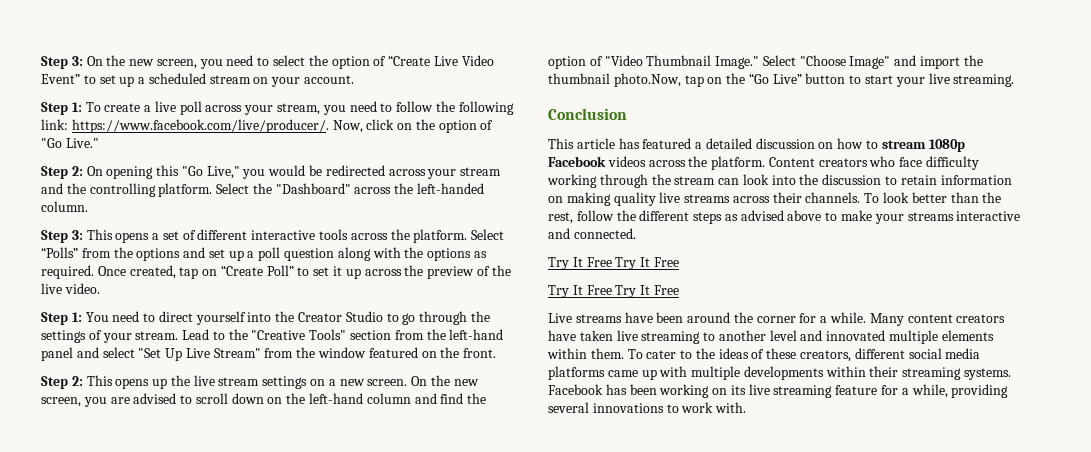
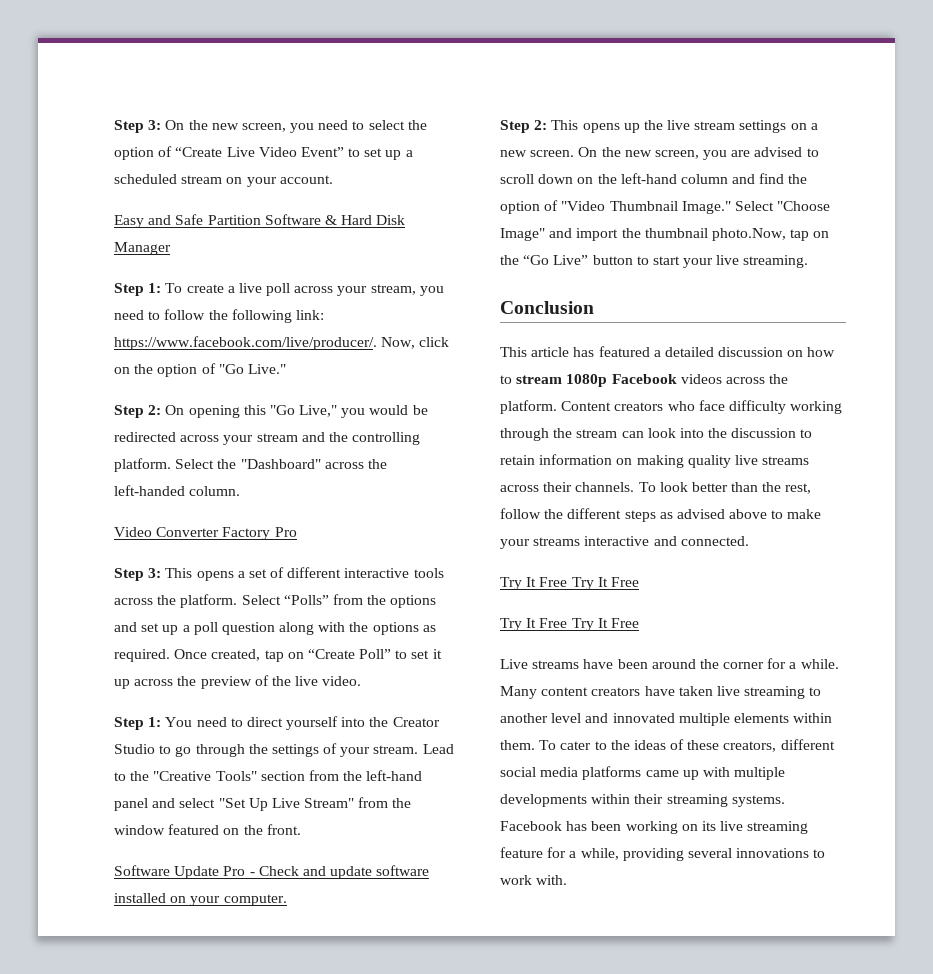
(355, 79) none -> [114,214,406,228] [114,242,171,255] // Easy and Safe Partition Software & Hard Disk Manager
(88, 206) none -> [114,527,297,540] // Video Converter Factory Pro
(497, 353) none -> [114,865,430,879] [114,893,287,906] // Software Update Pro - Check and update software installed on your computer.

